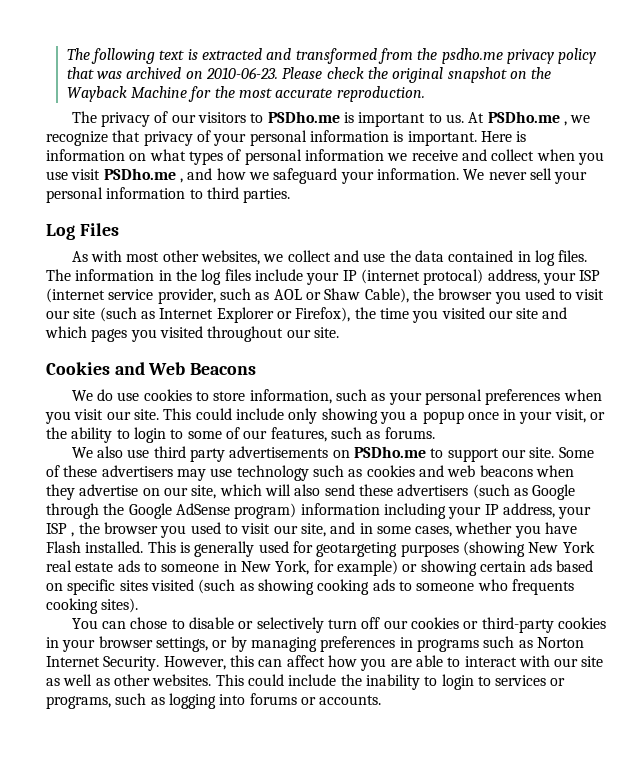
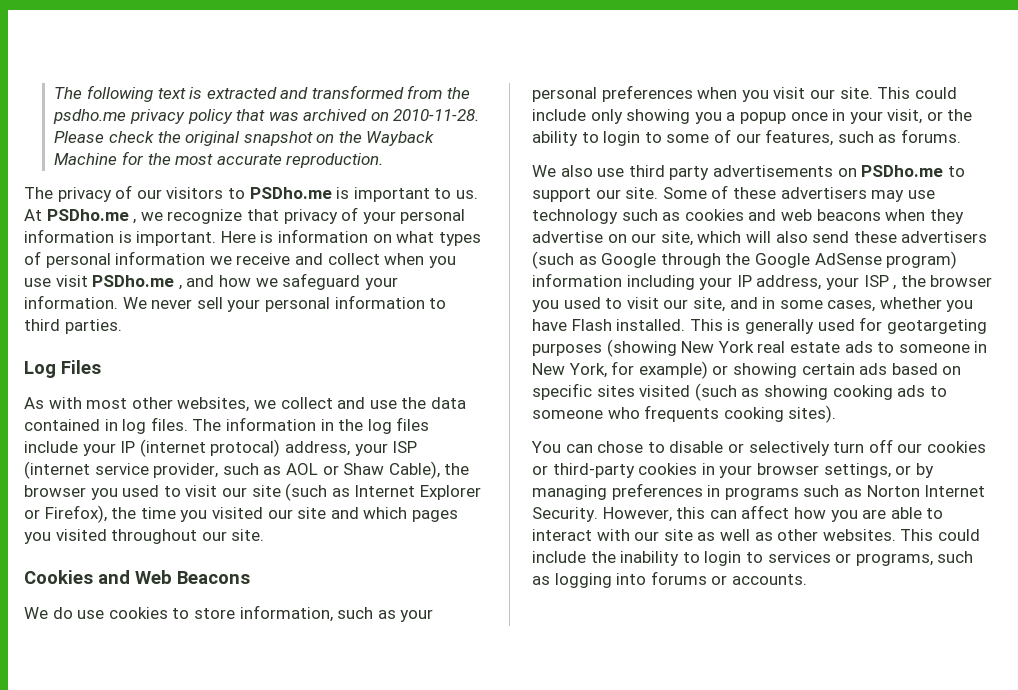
[206,67,279,79] 2010-06-23. -> [393,109,480,121] 2010-11-28.

